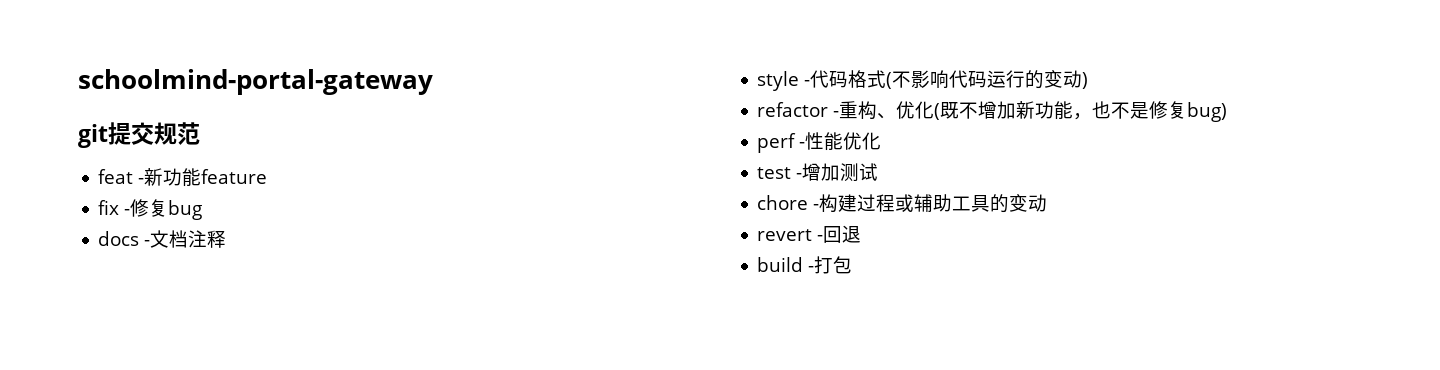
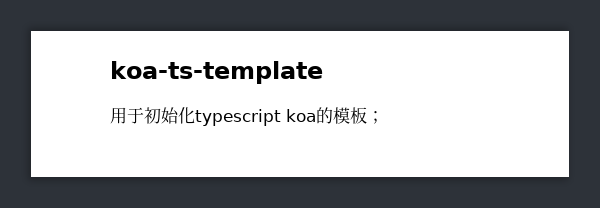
[78,69,433,95] [78,122,200,148] [98,168,268,187] [98,199,203,220] [98,230,227,248] [757,70,1089,91] [757,101,1228,122] [757,132,882,153] [757,163,879,182] [757,194,1048,213] [757,225,862,243] [757,256,853,274] schoolmind-portal-gateway // git提交规范 // feat -新功能feature // fix -修复bug // docs -文档注释 // style -代码格式(不影响代码运行的变动) // refactor -重构、优化(既不增加新功能，也不是修复bug) // perf -性能优化 // test -增加测试 // chore -构建过程或辅助工具的变动 // revert -回退 // build -打包 -> [110,61,323,84] [110,107,384,126] koa-ts-template // 用于初始化typescript koa的模板；

